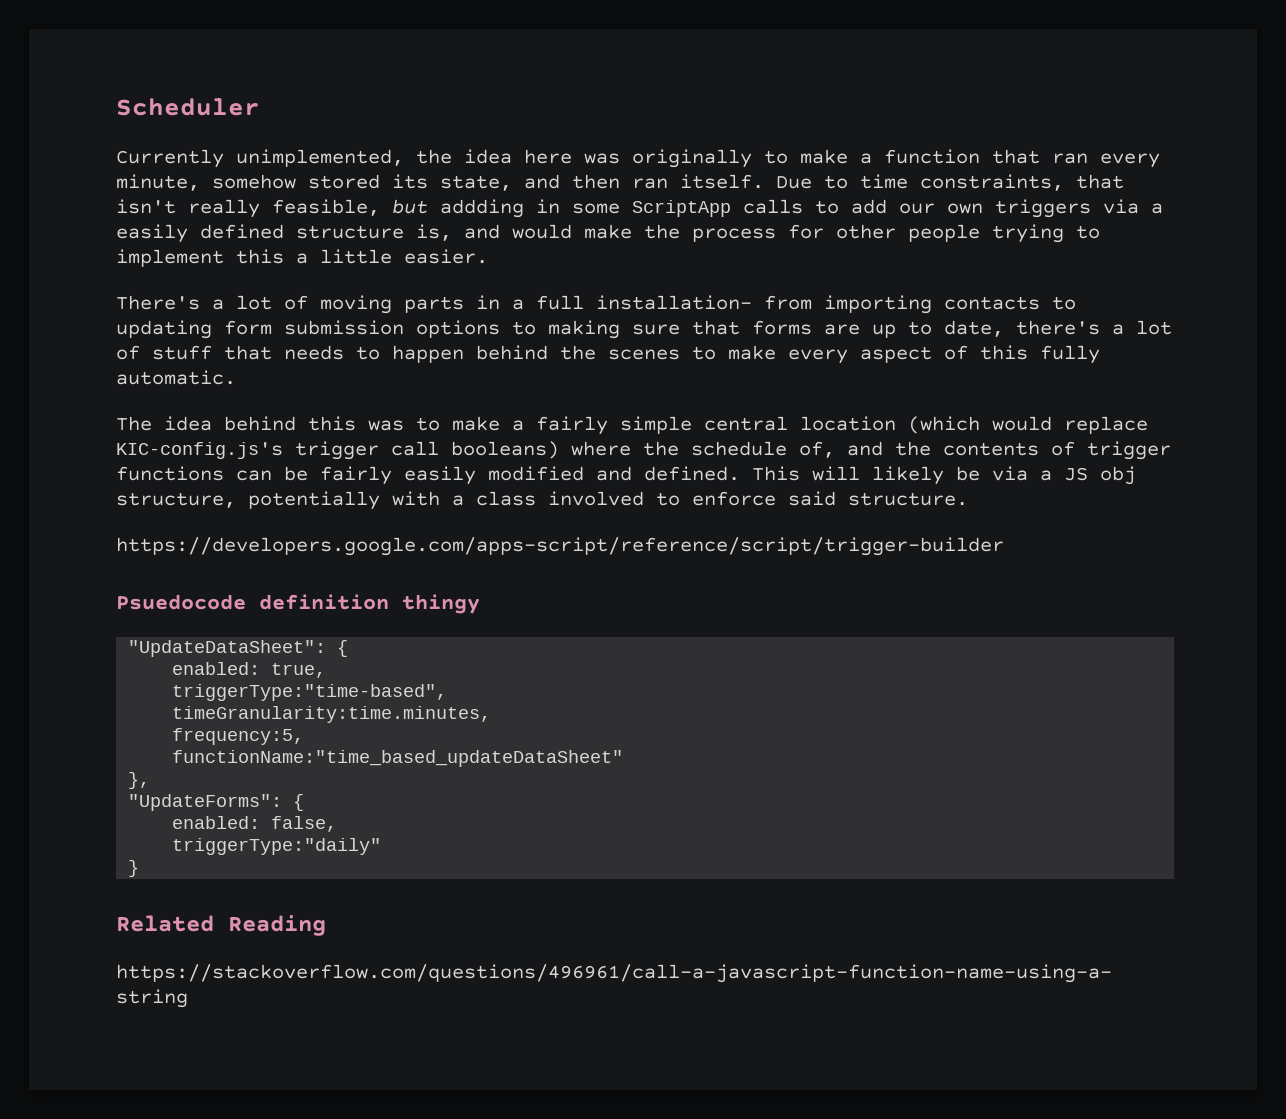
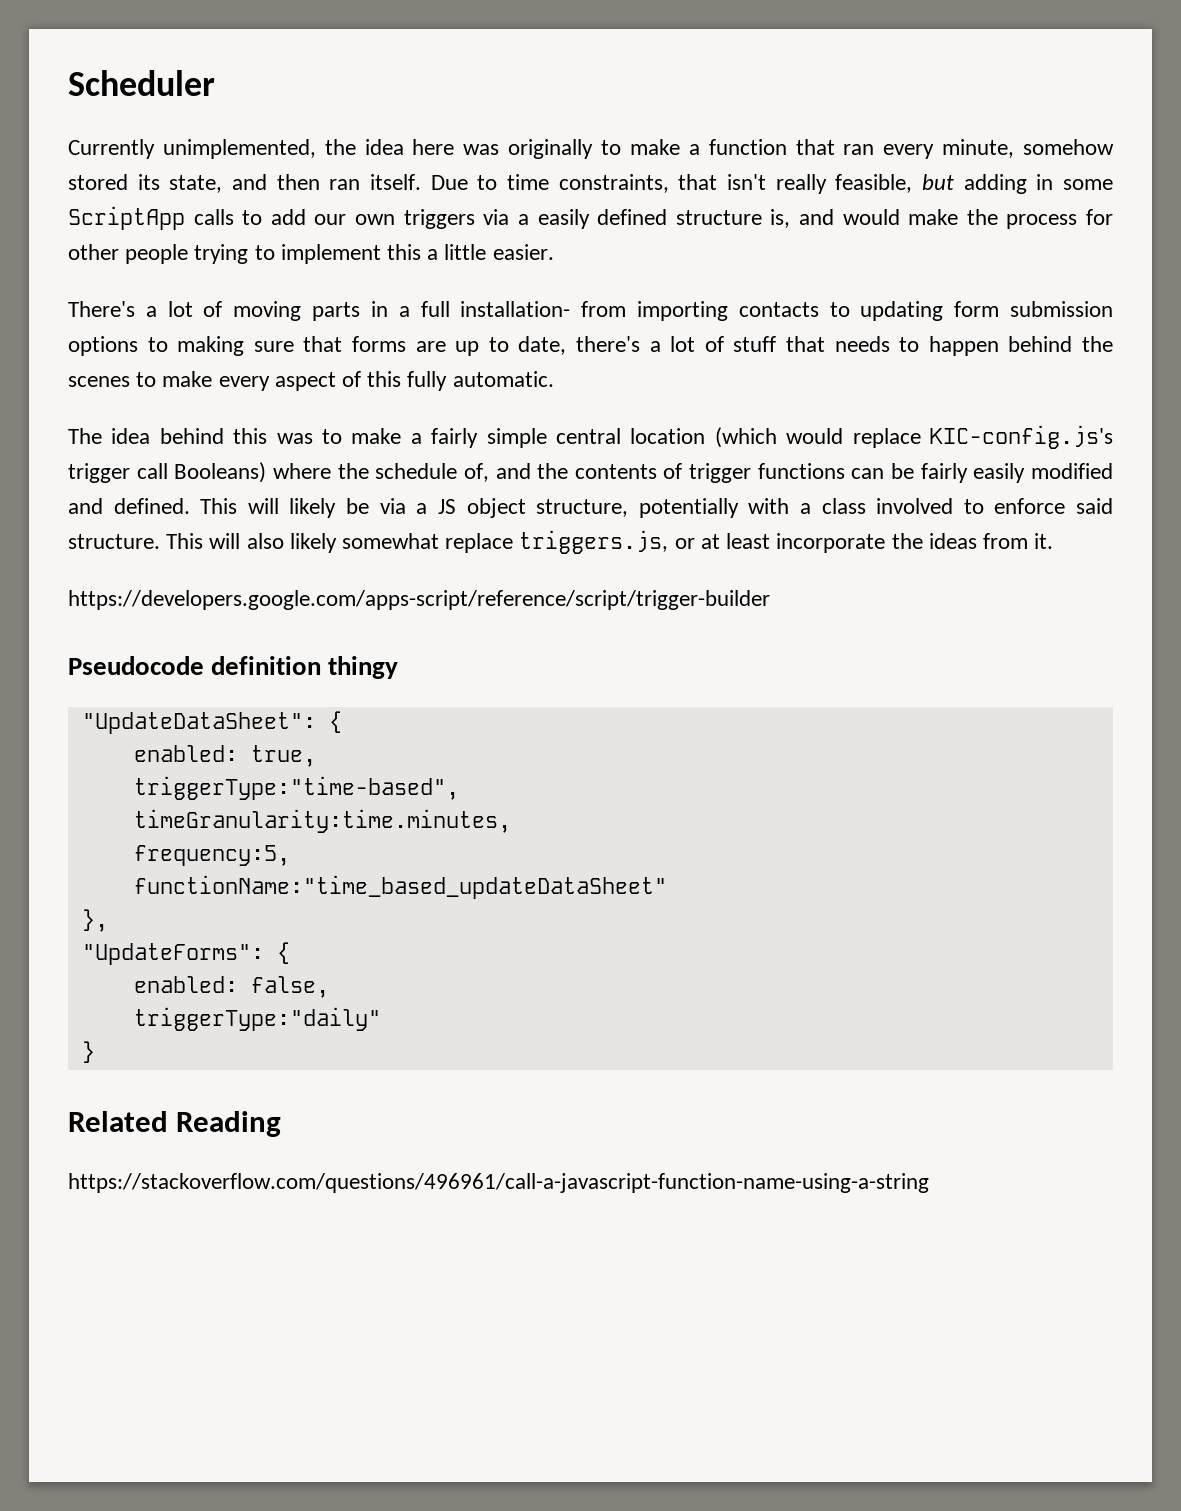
[440,199,524,218] addding -> [963,174,1027,194] adding
[451,441,559,459] booleans) -> [174,462,267,483] Booleans)
[1100,466,1136,485] obj -> [466,498,526,518] object
(968, 499) none -> [166,530,1054,554] This will also likely somewhat replace triggers.js, or at least incorporate the ideas from it.
[116,594,246,610] Psuedocode -> [68,656,204,675] Pseudocode

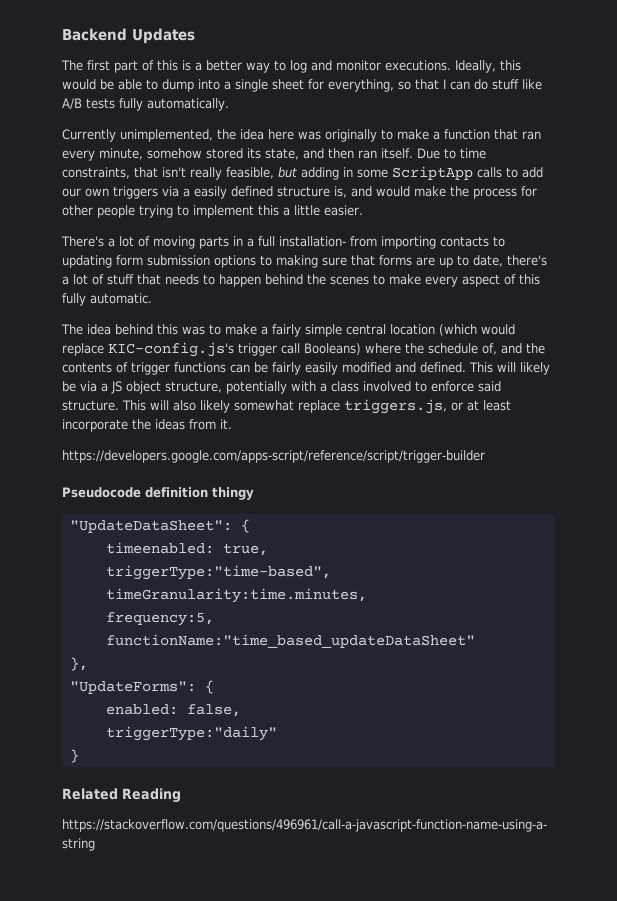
[68,70,215,96] Scheduler -> [62,28,195,44] [61,60,521,73] [62,79,542,92] [62,98,229,111] Backend Updates // The first part of this is a better way to log and monitor executions. Ideally, this would be able to dump into a single sheet for everything, so that I can do stuff like A/B tests fully automatically.
[133,745,238,762] enabled: -> [105,542,214,554] timeenabled:

